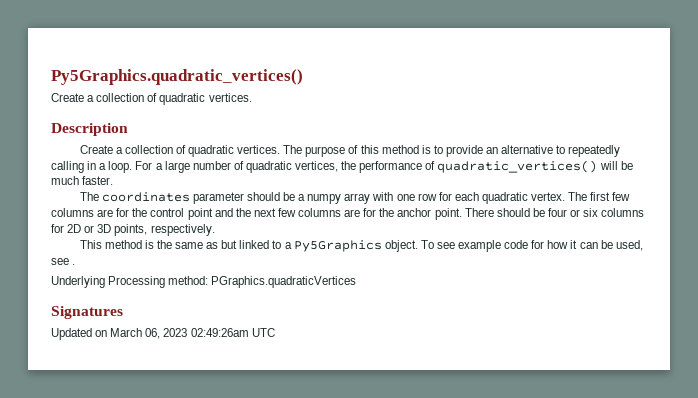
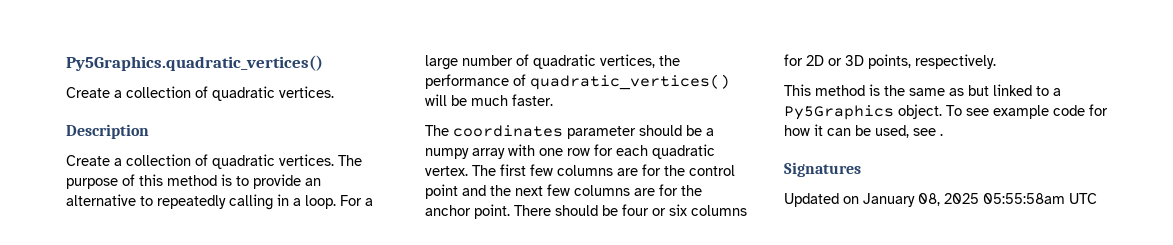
[51,276,357,288] // Underlying Processing method: PGraphics.quadraticVertices -> (943, 134) none
[110,328,249,339] March 06, 2023 02:49:26am -> [863,193,1065,207] January 08, 2025 05:55:58am

